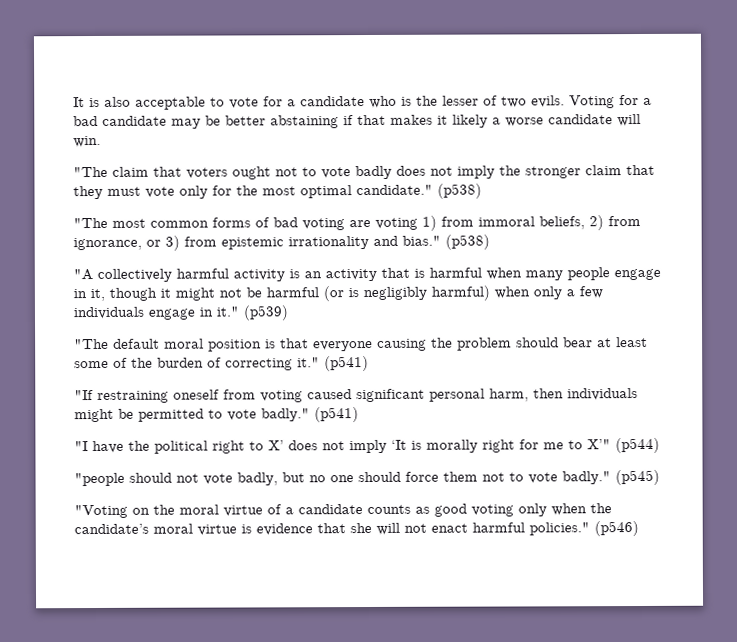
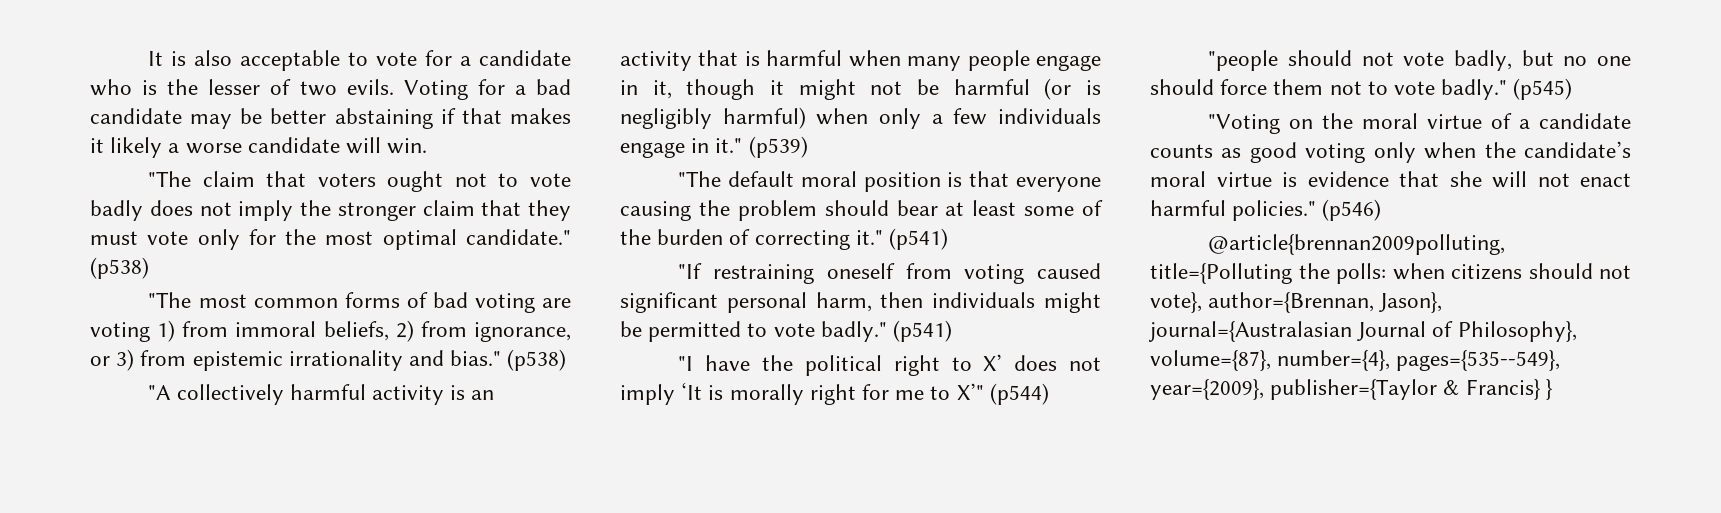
(639, 529) none -> [1208,234,1506,255] [1150,263,1631,284] [1150,292,1443,313] [1149,321,1577,342] [1150,350,1561,371] [1150,379,1553,400] // @article{brennan2009polluting, title={Polluting the polls: when citizens should not vote}, author={Brennan, Jason}, journal={Australasian Journal of Philosophy}, volume={87}, number={4}, pages={535--549}, year={2009}, publisher={Taylor & Francis} }

